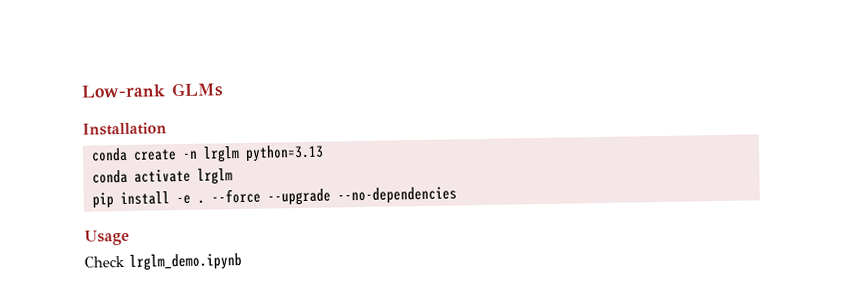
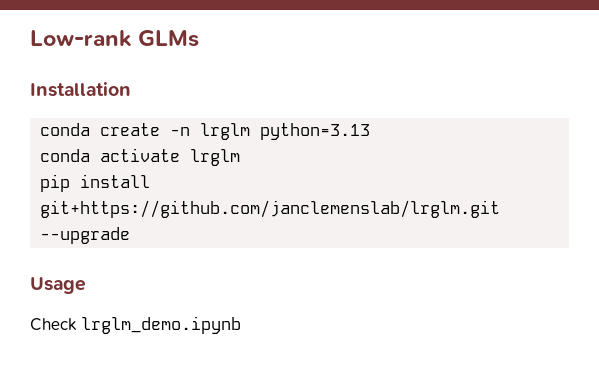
[176,188,261,205] -e . --force -> [40,200,501,218] git+https://github.com/janclemenslab/lrglm.git
[337,186,457,205] --no-dependencies -> (131, 235) none

